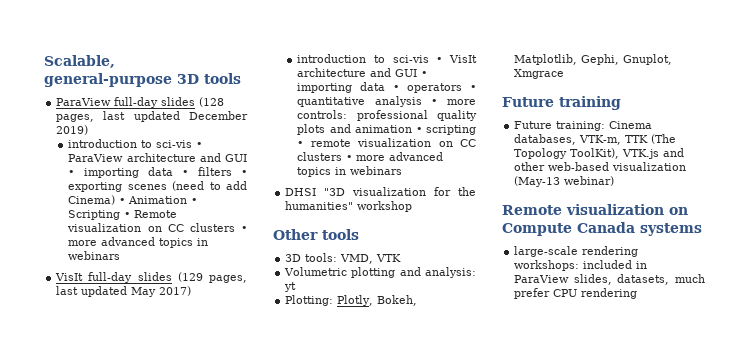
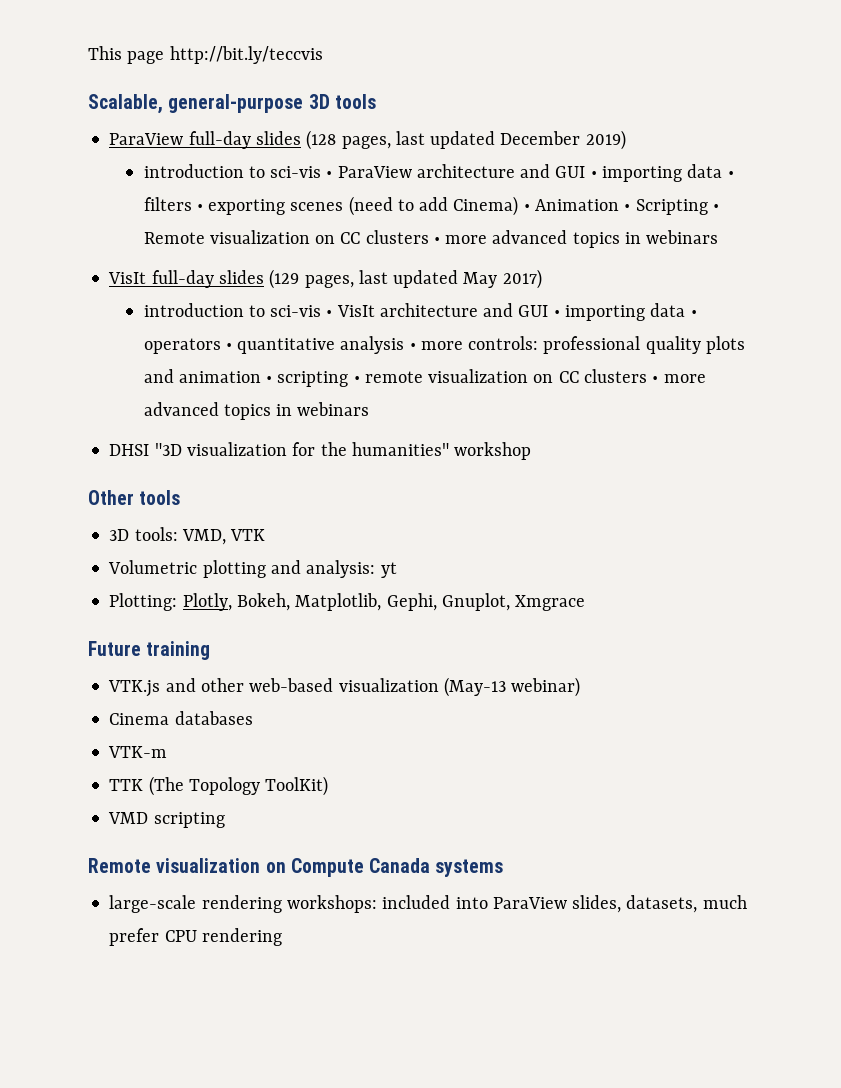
(44, 61) none -> [88,46,323,64] This page http://bit.ly/teccvis //
[514,121,653,131] [514,134,677,145] [514,148,620,159] Future training: Cinema databases, VTK-m, TTK (The Topology ToolKit), -> (211, 650) none
(615, 181) none -> [109,711,253,725] [108,746,168,758] [109,776,329,796] [108,812,225,828] // Cinema databases // VTK-m // TTK (The Topology ToolKit) // VMD scripting
[636,261,648,269] in -> [455,897,488,909] into

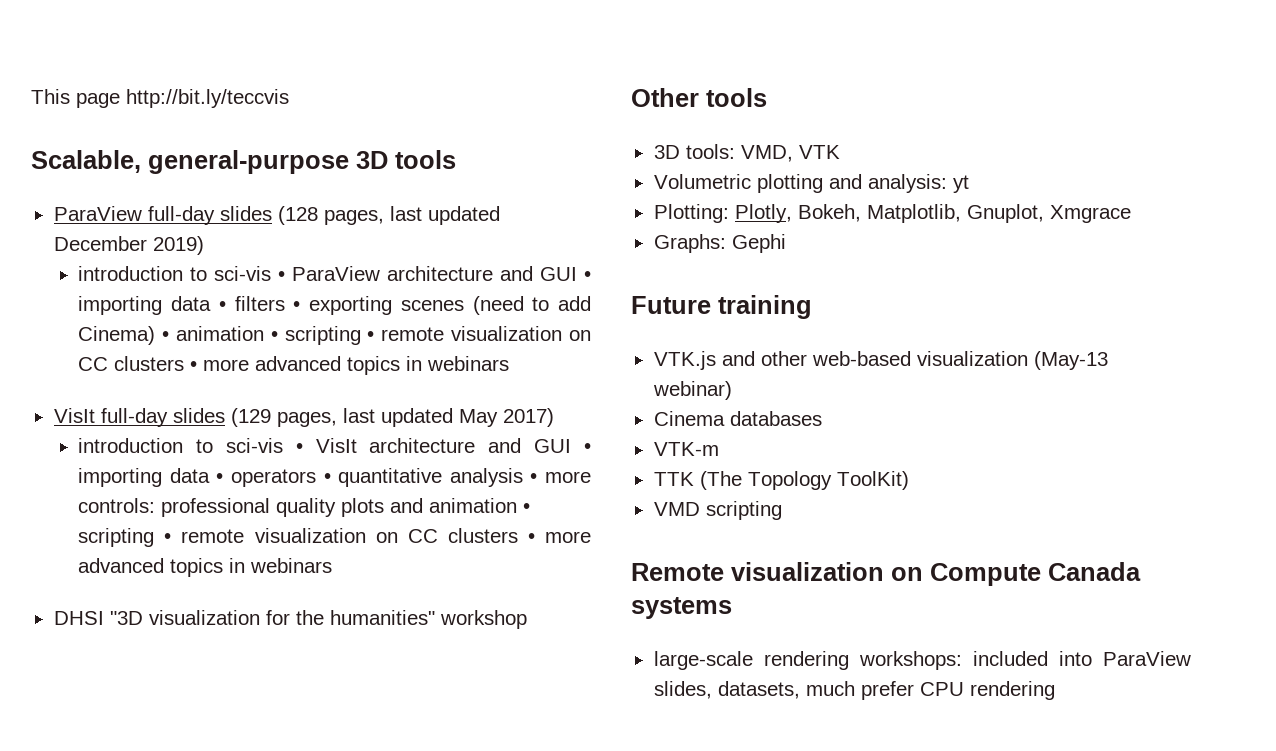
[535,199,719,215] [143,232,205,244] Animation • Scripting • Remote -> [175,326,445,345] animation • scripting • remote
[386,593,437,611] Gephi, -> (961, 213) none
(586, 603) none -> [653,234,786,253] // Graphs: Gephi

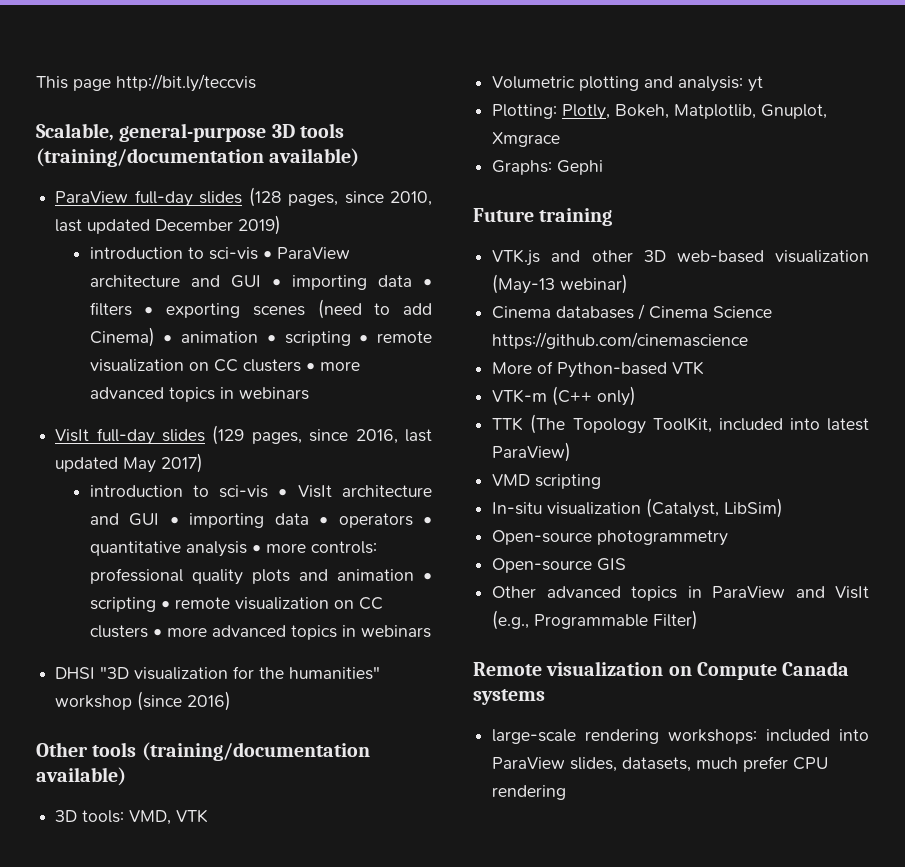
(456, 159) none -> [36,148,360,167] (training/documentation available)
(384, 217) none -> [344,191,432,206] since 2010,
(337, 419) none -> [309,429,398,444] since 2016,
(527, 619) none -> [137,691,232,711] (since 2016)
(767, 97) none -> [141,742,370,761] [36,767,126,786] (training/documentation available)
(807, 358) none -> [643,250,666,262] 3D
(822, 418) none -> [638,304,773,320] [492,332,749,349] [492,361,705,378] / Cinema Science https://github.com/cinemascience // More of Python-based VTK
(719, 449) none -> [552,386,637,406] (C++ only)
[836,471,909,490] [653,501,782,520] ToolKit) // VMD scripting -> [652,417,869,433] [492,442,572,462] [492,474,602,489] [492,498,784,518] [492,530,729,546] [492,558,627,573] [492,586,869,601] [492,610,699,630] ToolKit, included into latest ParaView) // VMD scripting // In-situ visualization (Catalyst, LibSim) // Open-source photogrammetry // Open-source GIS // Other advanced topics in ParaView and VisIt (e.g., Programmable Filter)

